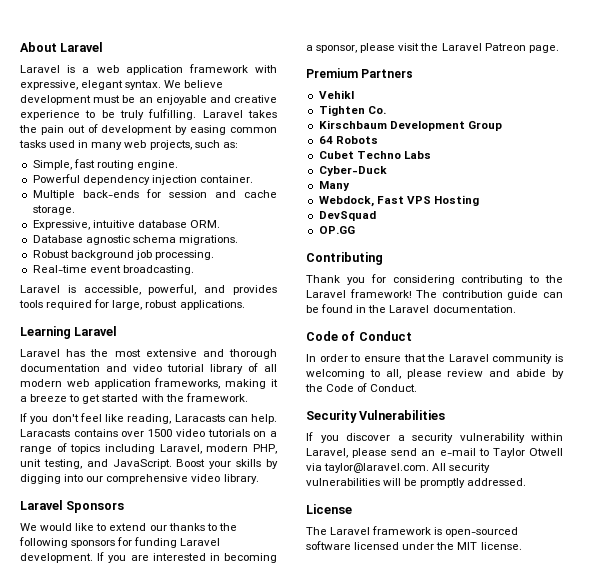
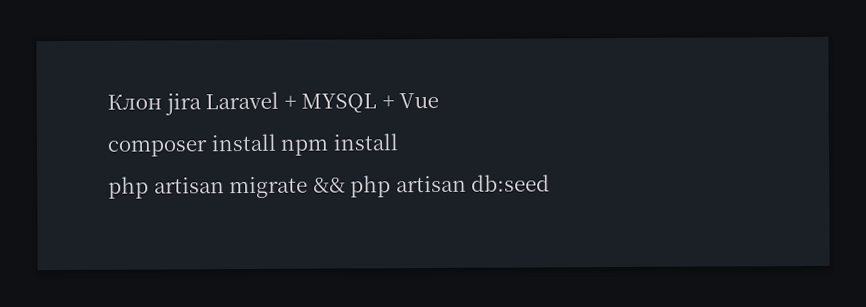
[20,42,104,52] [20,64,277,75] [20,80,224,90] [20,95,277,105] [20,109,277,120] [19,124,277,135] [19,140,238,150] [32,159,178,170] [32,174,253,185] [32,189,277,200] [32,205,75,215] [32,220,220,230] [32,235,238,245] [32,250,214,260] [32,265,194,275] [20,284,277,295] [19,299,245,310] [20,326,118,339] [20,349,277,359] [20,363,277,374] [20,378,278,389] [20,393,248,404] [20,413,277,424] [20,429,277,437] [20,443,277,454] [20,459,278,469] [20,474,259,484] [20,500,125,513] [20,523,237,531] [19,537,221,548] [20,552,277,563] [306,43,559,53] [306,68,414,78] [318,90,354,99] [318,105,386,116] [318,120,502,131] [318,136,378,144] [318,151,431,159] [318,166,387,176] [318,181,350,191] [318,195,479,207] [318,211,376,221] [318,226,355,234] [306,252,383,265] [306,274,563,285] [306,289,563,300] [306,304,516,313] [306,331,412,341] [306,354,563,364] [306,369,564,379] [305,383,418,392] [306,410,446,423] [306,432,563,443] [306,448,563,458] [306,463,491,473] [306,478,527,488] [306,504,352,514] [306,526,519,537] [306,541,522,550] About Laravel // Laravel is a web application framework with expressive, elegant syntax. We believe development must be an enjoyable and creative experience to be truly fulfilling. Laravel takes the pain out of development by easing common tasks used in many web projects, such as: // Simple, fast routing engine. // Powerful dependency injection container. // Multiple back-ends for session and cache storage. // Expressive, intuitive database ORM. // Database agnostic schema migrations. // Robust background job processing. // Real-time event broadcasting. // Laravel is accessible, powerful, and provides tools required for large, robust applications. // Learning Laravel // Laravel has the most extensive and thorough documentation and video tutorial library of all modern web application frameworks, making it a breeze to get started with the framework. // If you don't feel like reading, Laracasts can help. Laracasts contains over 1500 video tutorials on a range of topics including Laravel, modern PHP, unit testing, and JavaScript. Boost your skills by digging into our comprehensive video library. // Laravel Sponsors // We would like to extend our thanks to the following sponsors for funding Laravel development. If you are interested in becoming a sponsor, please visit the Laravel Patreon page. // Premium Partners // Vehikl // Tighten Co. // Kirschbaum Development Group // 64 Robots // Cubet Techno Labs // Cyber-Duck // Many // Webdock, Fast VPS Hosting // DevSquad // OP.GG // Contributing // Thank you for considering contributing to the Laravel framework! The contribution guide can be found in the Laravel documentation. // Code of Conduct // In order to ensure that the Laravel community is welcoming to all, please review and abide by the Code of Conduct. // Security Vulnerabilities // If you discover a security vulnerability within Laravel, please send an e-mail to Taylor Otwell via taylor@laravel.com. All security vulnerabilities will be promptly addressed. // License // The Laravel framework is open-sourced software licensed under the MIT license. -> [107,91,440,116] [107,133,398,157] [108,174,551,199] Клон jira Laravel + MYSQL + Vue // composer install npm install // php artisan migrate && php artisan db:seed

